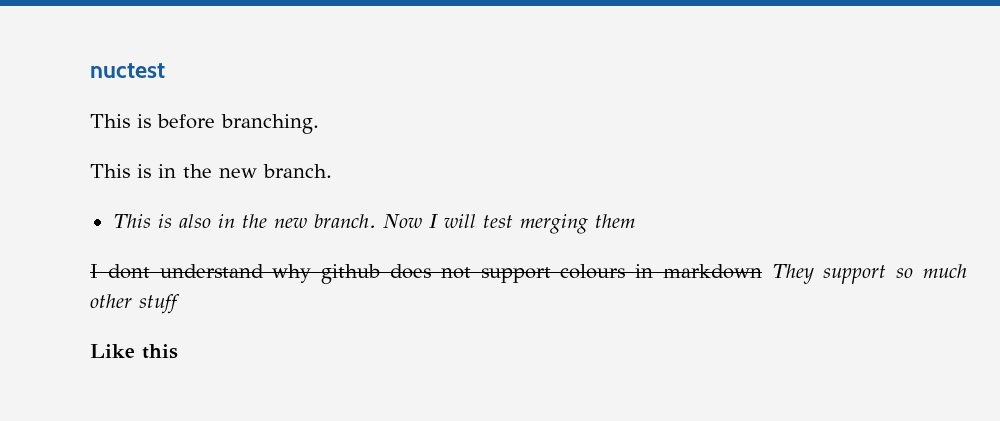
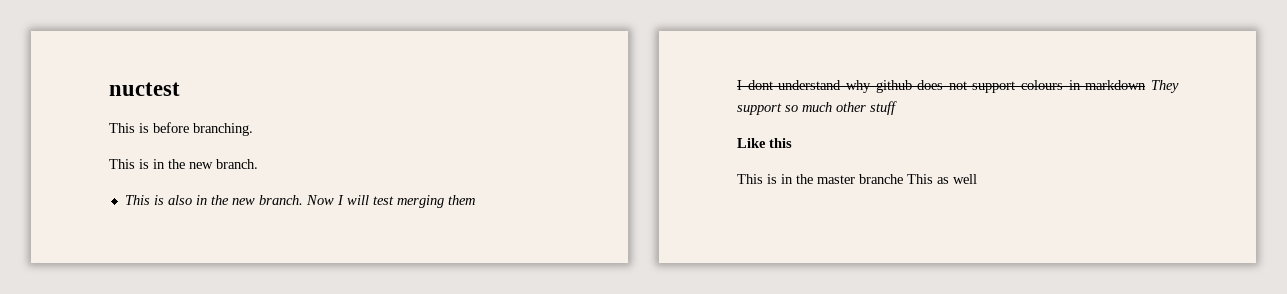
(178, 351) none -> [737,174,977,184] // This is in the master branche This as well

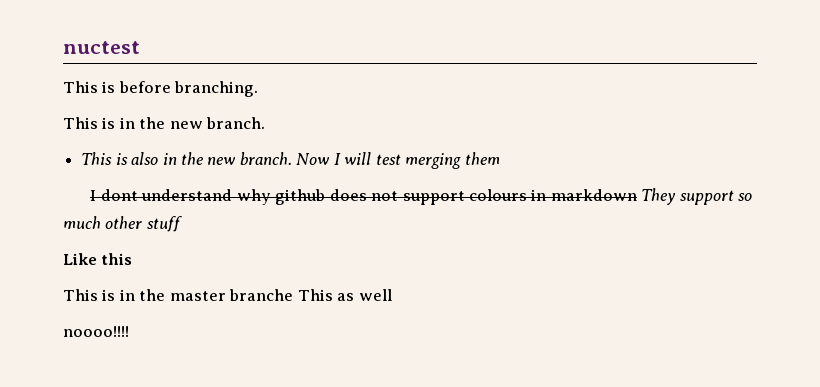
(977, 179) none -> [63,326,129,337] // noooo!!!!

